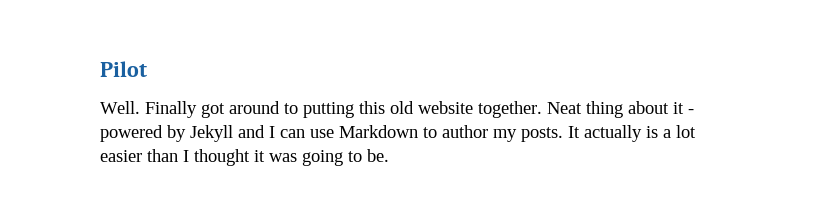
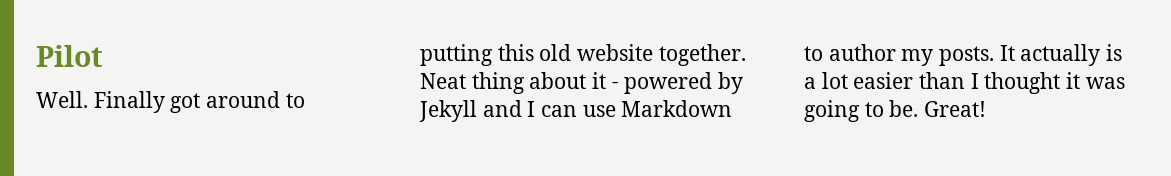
(389, 155) none -> [924,101,987,117] Great!

